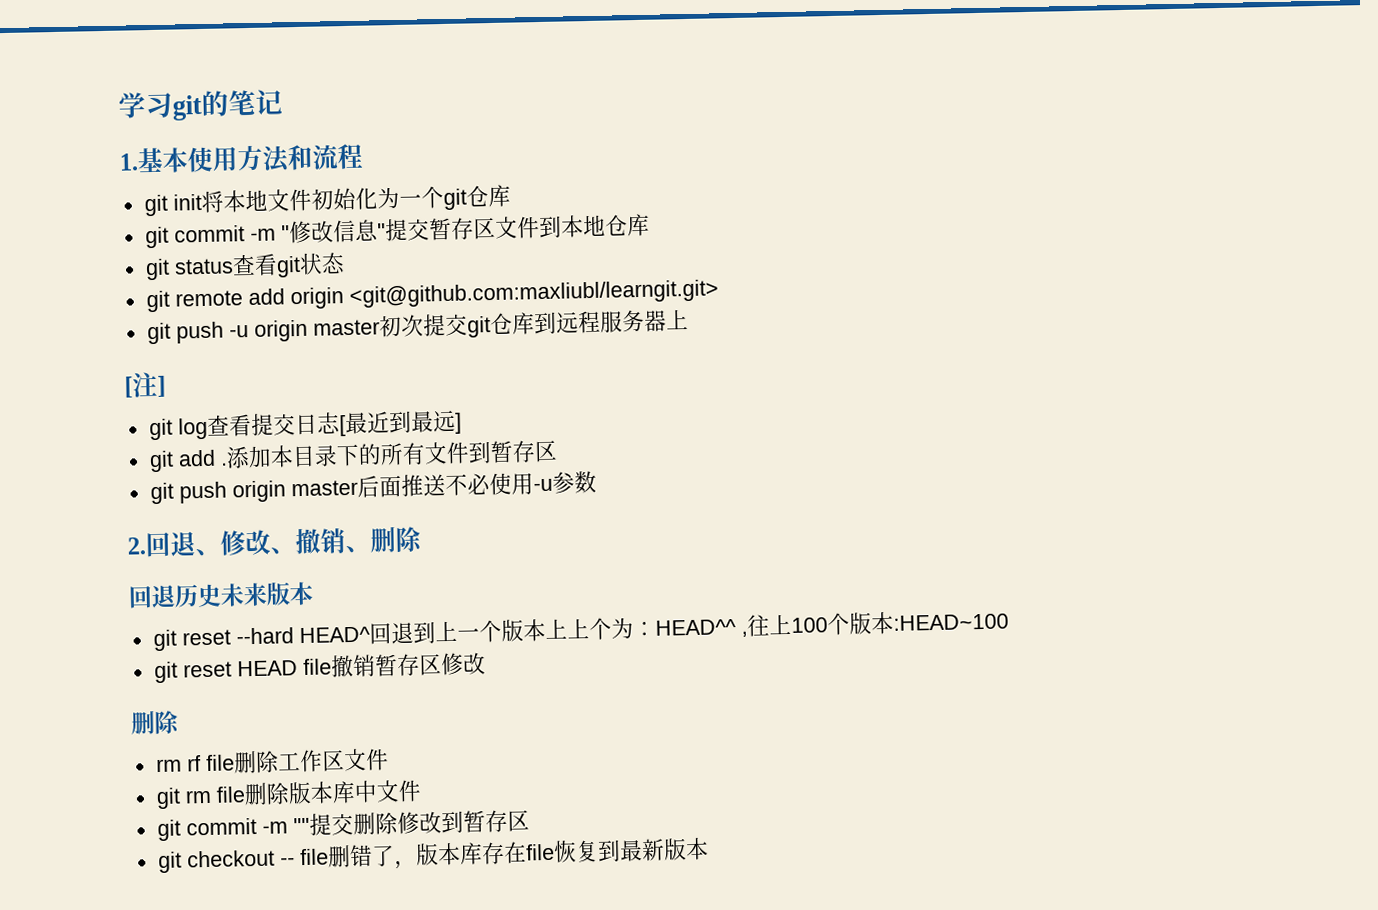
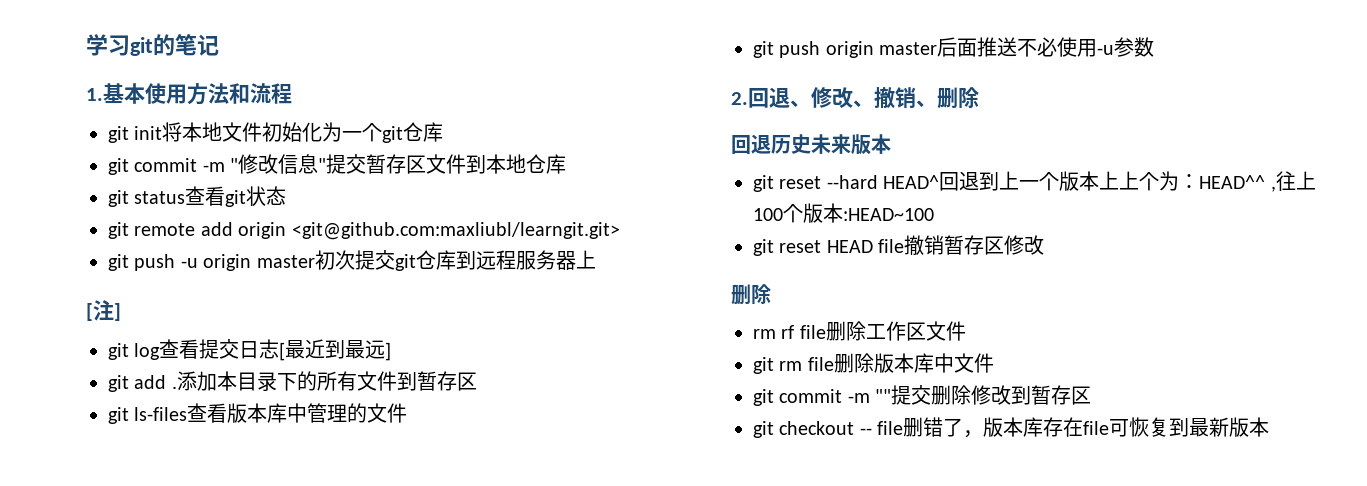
(558, 451) none -> [108,403,408,424] // git ls-files查看版本库中管理的文件
(555, 852) none -> [1109,419,1130,437] 可

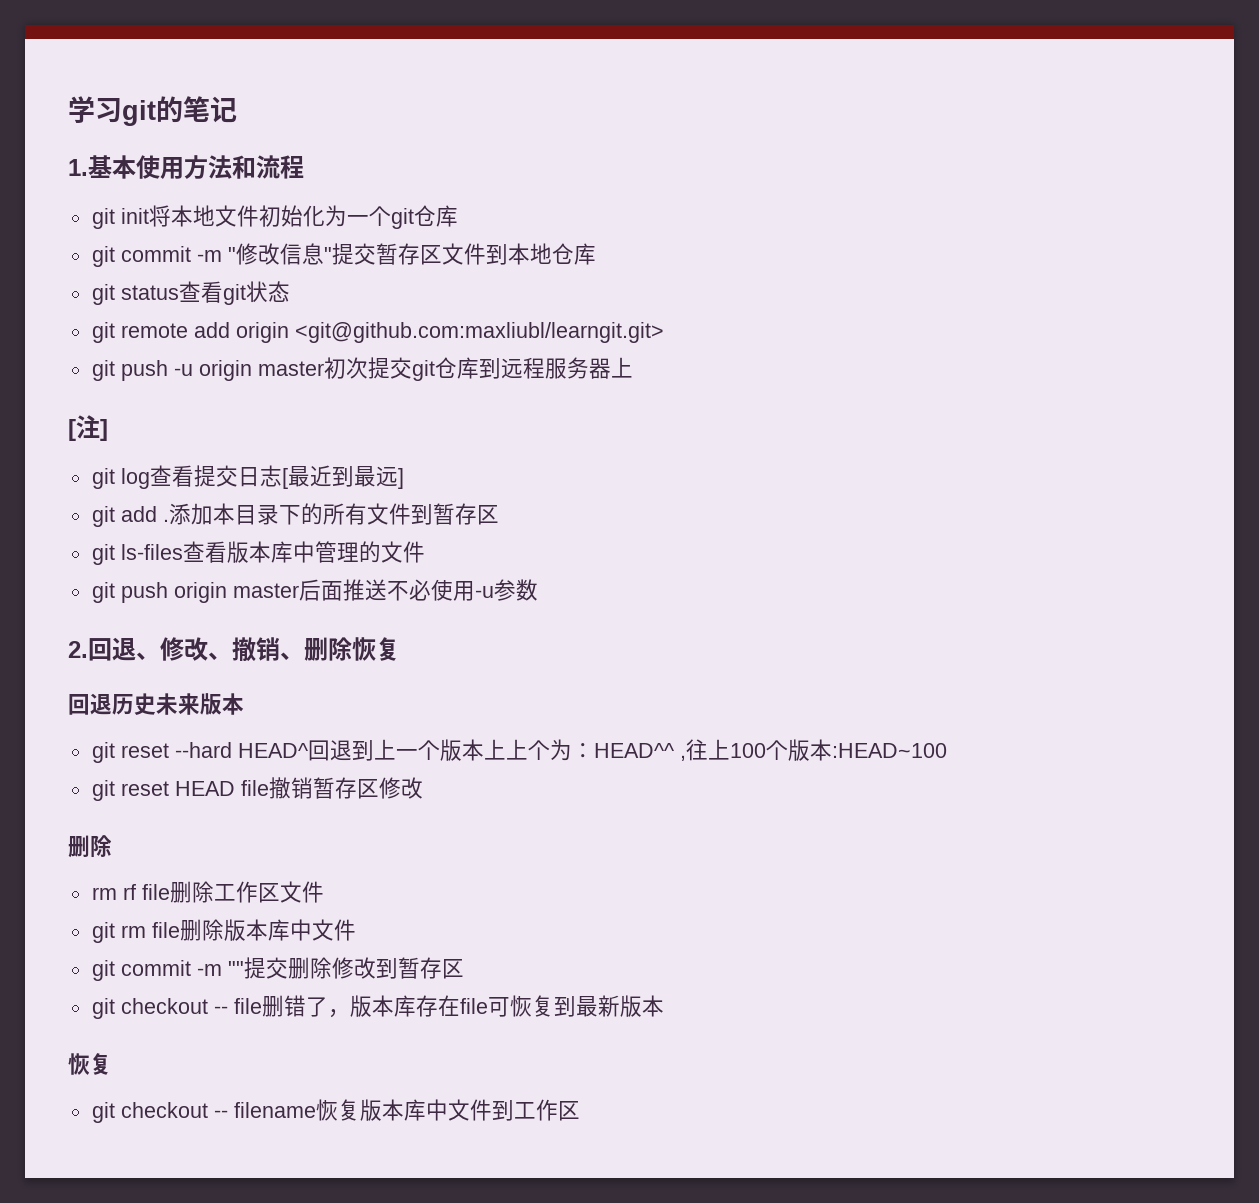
(979, 97) none -> [352,637,400,661] 恢复
(1270, 427) none -> [68,1053,112,1075] [91,1099,580,1123] // 恢复 // git checkout -- filename恢复版本库中文件到工作区

